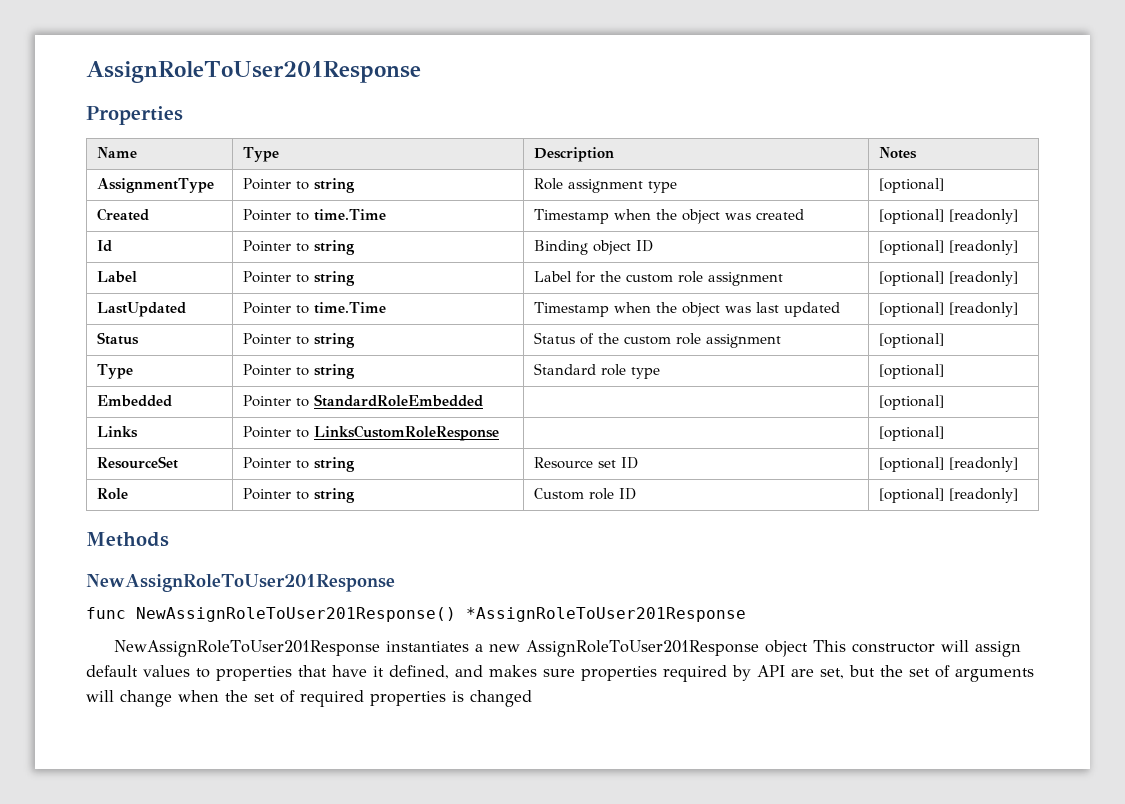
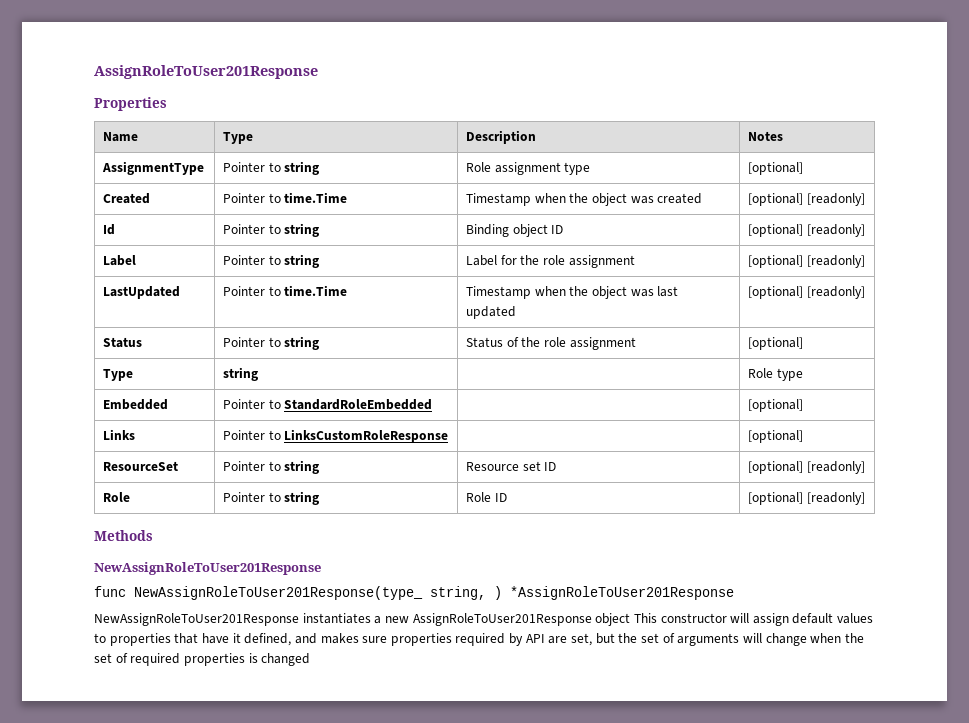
[626,274,674,283] custom -> (540, 260) none
[624,336,672,345] custom -> (541, 342) none
[243,364,356,379] [534,363,661,379] [879,364,945,379] Pointer to string | Standard role type | [optional] -> [223,367,259,381] [748,368,803,381] string | | Role type
[534,488,615,500] Custom role -> [466,492,492,502] Role
[136,607,456,622] NewAssignRoleToUser201Response() -> [134,586,502,600] NewAssignRoleToUser201Response(type_ string, )

